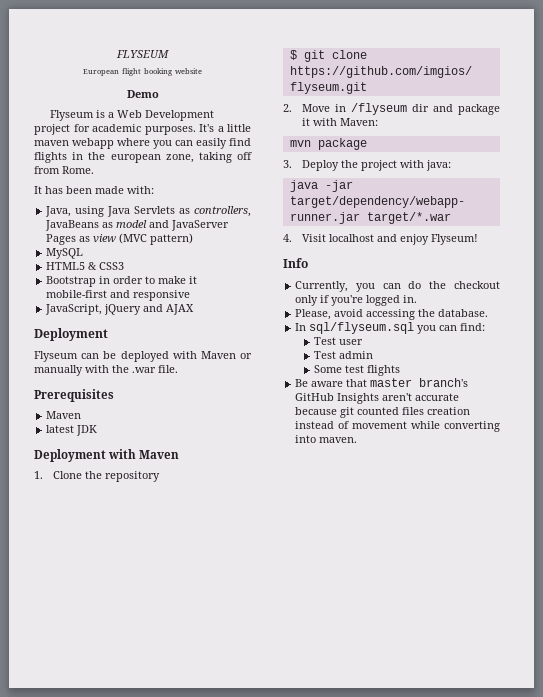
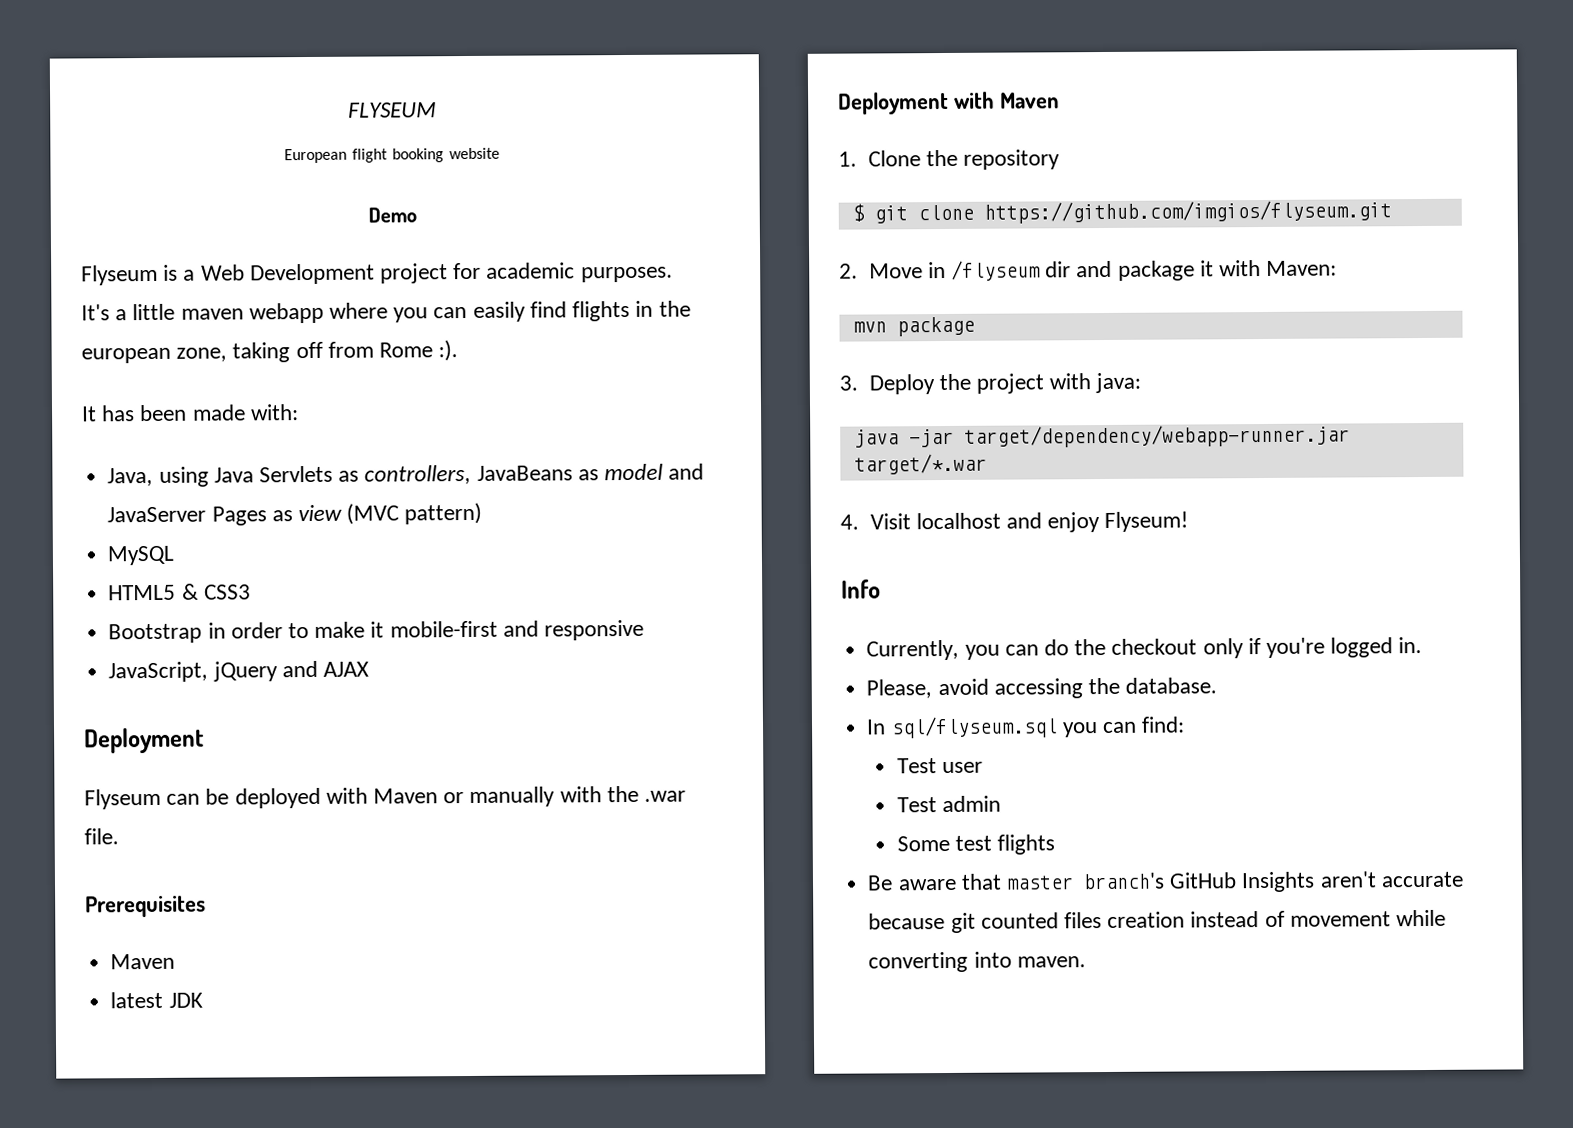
[62,166,94,174] Rome. -> [379,340,459,362] Rome :).

